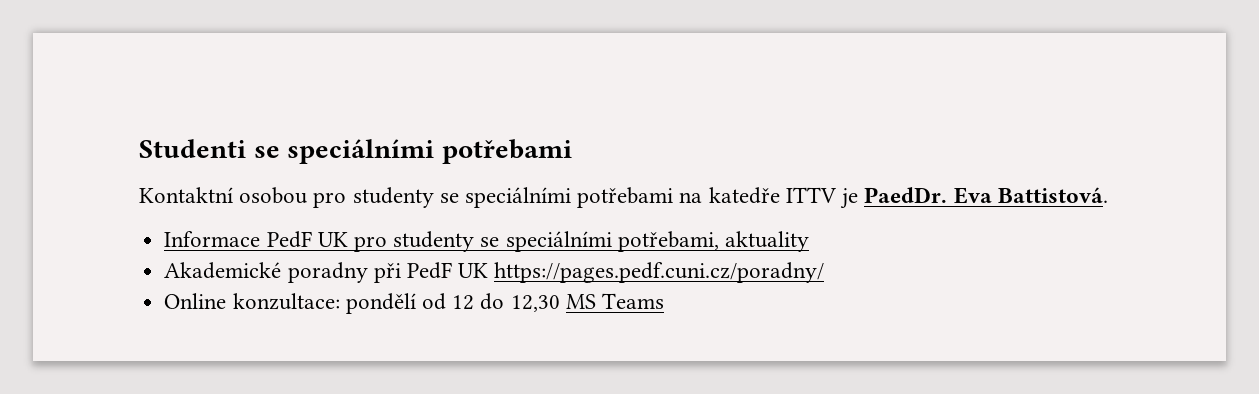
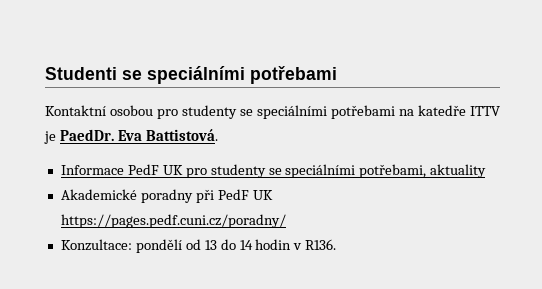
[164,293,664,314] Online konzultace: pondělí od 12 do 12,30 MS Teams -> [60,239,337,253] Konzultace: pondělí od 13 do 14 hodin v R136.

